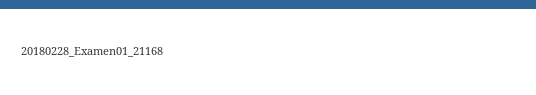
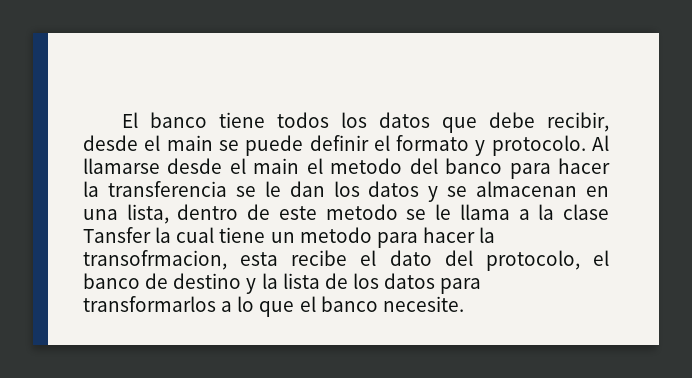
[21,47,163,57] 20180228_Examen01_21168 -> [121,112,609,133] [83,135,610,156] [83,158,611,179] [83,181,609,202] [83,204,610,224] [83,227,496,248] [83,250,610,271] [83,273,482,294] [83,296,464,317] El banco tiene todos los datos que debe recibir, desde el main se puede definir el formato y protocolo. Al llamarse desde el main el metodo del banco para hacer la transferencia se le dan los datos y se almacenan en una lista, dentro de este metodo se le llama a la clase Tansfer la cual tiene un metodo para hacer la transofrmacion, esta recibe el dato del protocolo, el banco de destino y la lista de los datos para transformarlos a lo que el banco necesite.

